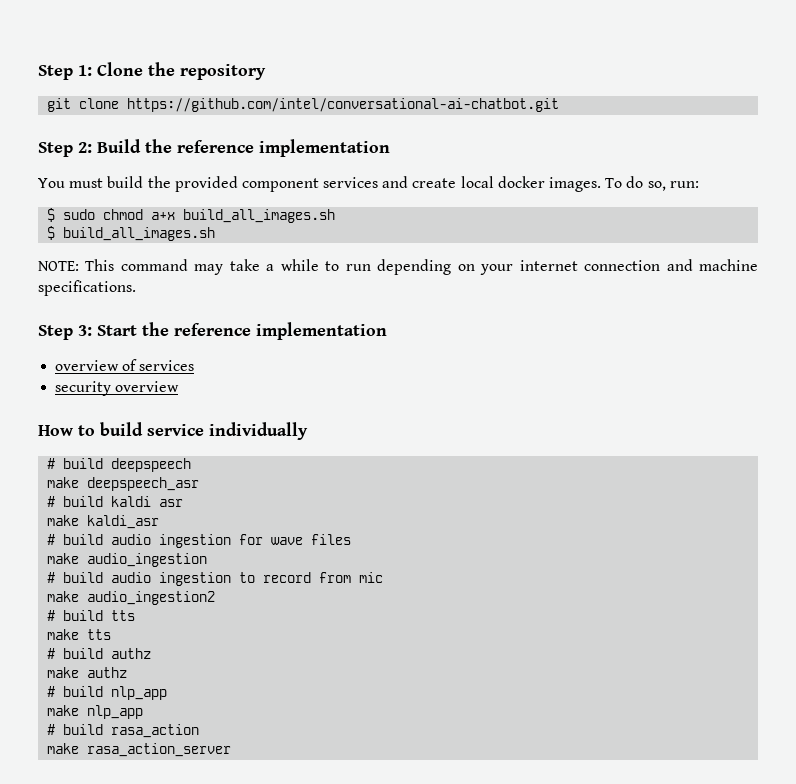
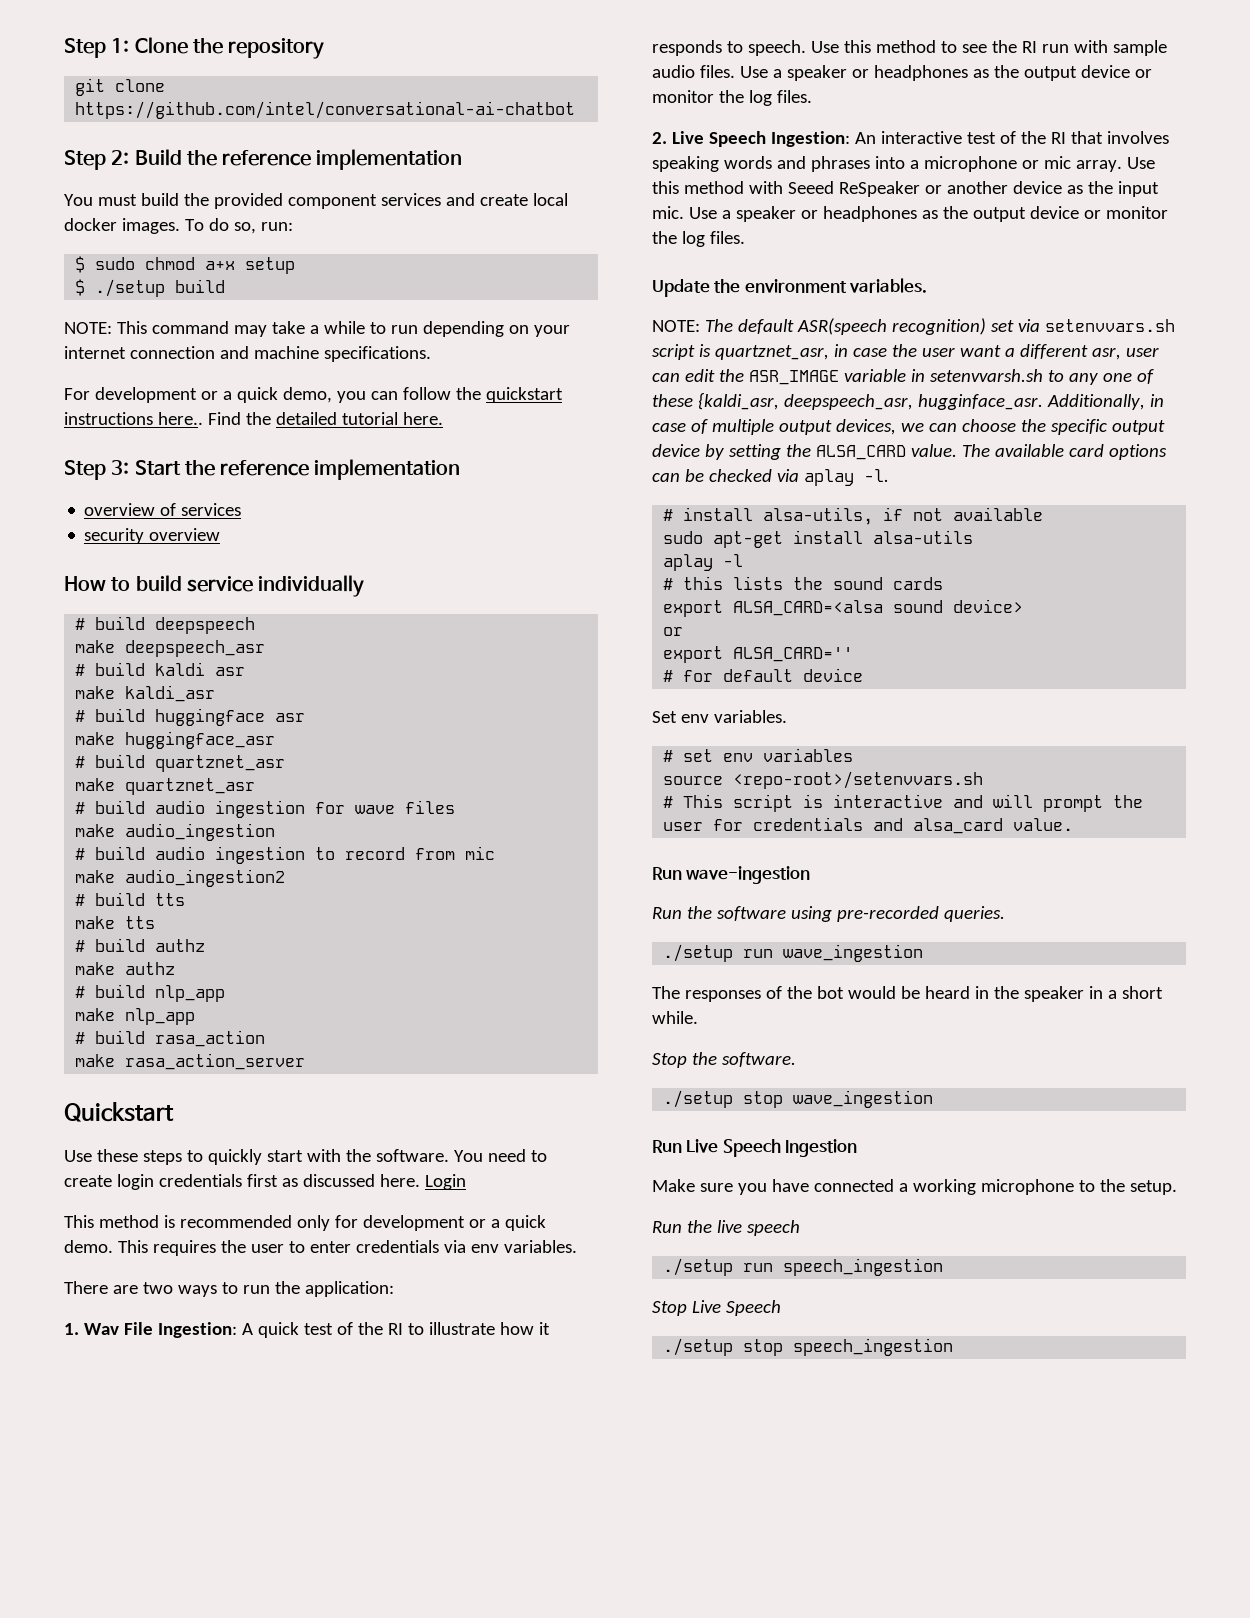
[127,98,560,112] https://github.com/intel/conversational-ai-chatbot.git -> [75,101,576,119] https://github.com/intel/conversational-ai-chatbot
[183,209,336,223] [47,226,216,241] build_all_images.sh // $ build_all_images.sh -> [245,257,296,274] [75,279,226,297] setup // $ ./setup build
(136, 288) none -> [64,387,563,403] [64,412,443,425] // For development or a quick demo, you can follow the quickstart instructions here.. Find the detailed tutorial here.
(160, 522) none -> [75,708,306,726] [75,731,276,749] [75,754,286,772] [75,778,256,795] // # build huggingface asr // make huggingface_asr // # build quartznet_asr // make quartznet_asr
(232, 750) none -> [64,1102,174,1122] [64,1149,547,1165] [64,1174,466,1190] [64,1215,546,1231] [64,1240,577,1256] [64,1281,394,1297] [64,1322,550,1338] [652,40,1167,56] [652,65,1152,81] [652,90,812,106] [652,131,1169,147] [652,156,1155,172] [652,181,1159,197] [652,206,1168,222] [652,231,745,247] [652,278,928,297] [652,318,1175,335] [652,344,1159,360] [652,369,1154,385] [652,392,1164,410] [652,419,1165,435] [652,444,1167,460] [652,469,889,486] [663,507,1044,525] [663,530,974,548] [663,554,744,571] [663,576,944,590] [663,599,1024,617] [663,627,684,636] [663,646,854,663] [663,668,864,682] [652,710,787,723] [663,748,854,762] [663,771,984,789] [663,794,1144,812] [663,817,1074,834] [652,866,811,884] [652,906,1005,922] [663,944,924,962] [652,986,1163,1002] [652,1011,698,1024] [652,1052,796,1068] [663,1090,934,1108] [652,1139,858,1157] [652,1179,1177,1195] [652,1220,800,1236] [663,1258,944,1276] [652,1300,781,1316] [663,1338,954,1356] // Quickstart // Use these steps to quickly start with the software. You need to create login credentials first as discussed here. Login // This method is recommended only for development or a quick demo. This requires the user to enter credentials via env variables. // There are two ways to run the application: // 1. Wav File Ingestion: A quick test of the RI to illustrate how it responds to speech. Use this method to see the RI run with sample audio files. Use a speaker or headphones as the output device or monitor the log files. // 2. Live Speech Ingestion: An interactive test of the RI that involves speaking words and phrases into a microphone or mic array. Use this method with Seeed ReSpeaker or another device as the input mic. Use a speaker or headphones as the output device or monitor the log files. // Update the environment variables. // NOTE: The default ASR(speech recognition) set via setenvvars.sh script is quartznet_asr, in case the user want a different asr, user can edit the ASR_IMAGE variable in setenvvarsh.sh to any one of these {kaldi_asr, deepspeech_asr, hugginface_asr. Additionally, in case of multiple output devices, we can choose the specific output device by setting the ALSA_CARD value. The available card options can be checked via aplay -l. // # install alsa-utils, if not available // sudo apt-get install alsa-utils // aplay -l // # this lists the sound cards // export ALSA_CARD=<alsa sound device> // or // export ALSA_CARD='' // # for default device // Set env variables. // # set env variables // source <repo-root>/setenvvars.sh // # This script is interactive and will prompt the user for credentials and alsa_card value. // Run wave-ingestion // Run the software using pre-recorded queries. // ./setup run wave_ingestion // The responses of the bot would be heard in the speaker in a short while. // Stop the software. // ./setup stop wave_ingestion // Run Live Speech Ingestion // Make sure you have connected a working microphone to the setup. // Run the live speech // ./setup run speech_ingestion // Stop Live Speech // ./setup stop speech_ingestion

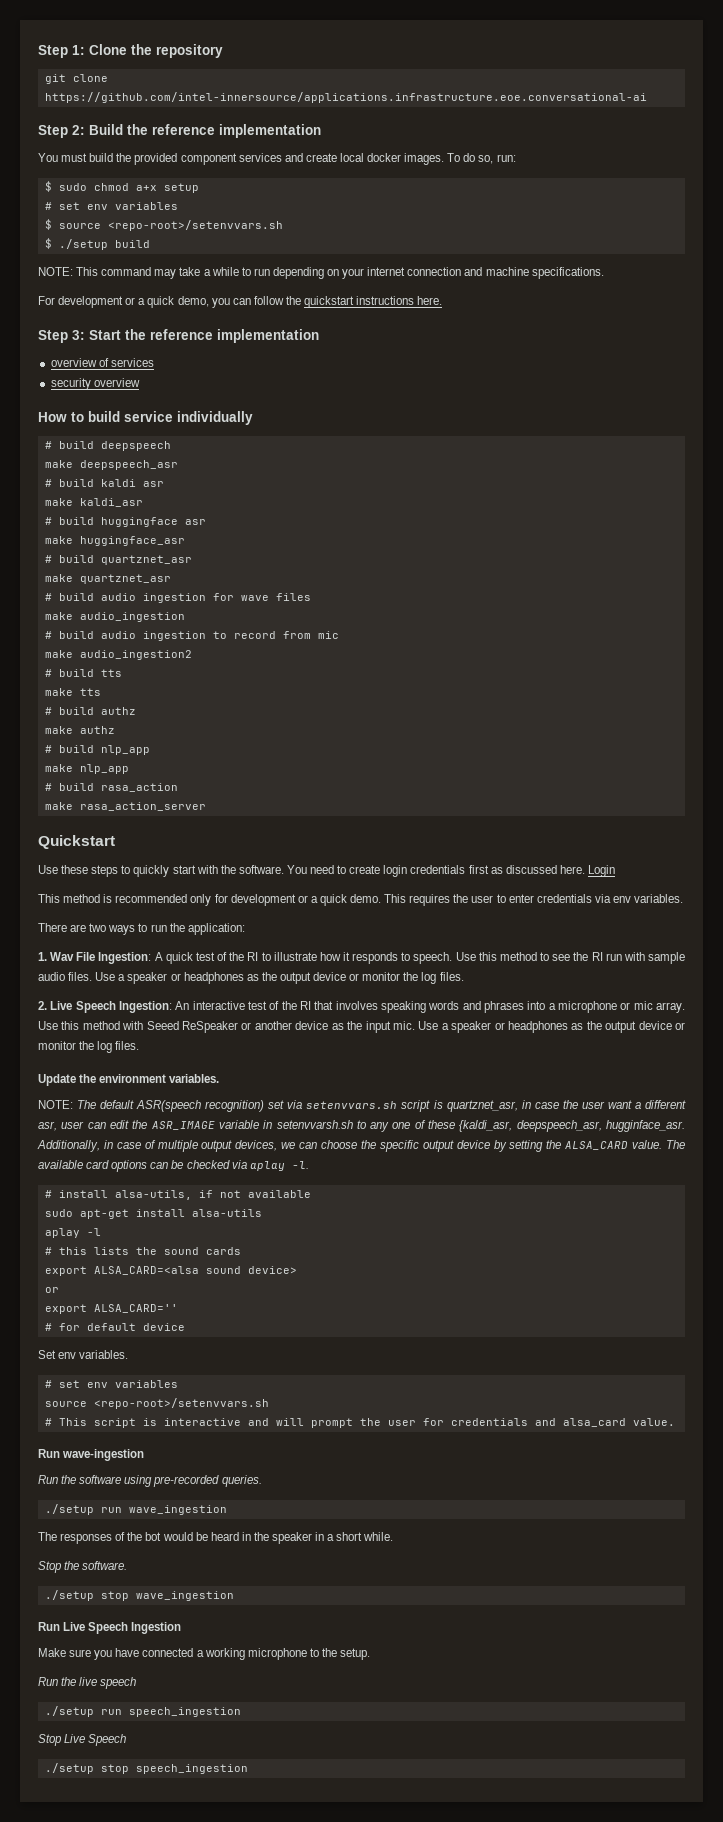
[75,101,576,119] https://github.com/intel/conversational-ai-chatbot -> [44,92,647,103] https://github.com/intel-innersource/applications.infrastructure.eoe.conversational-ai
(296, 265) none -> [44,202,178,210] [44,219,283,231] // # set env variables // $ source <repo-root>/setenvvars.sh
[157,412,398,425] here.. Find the detailed tutorial -> (415, 300) none

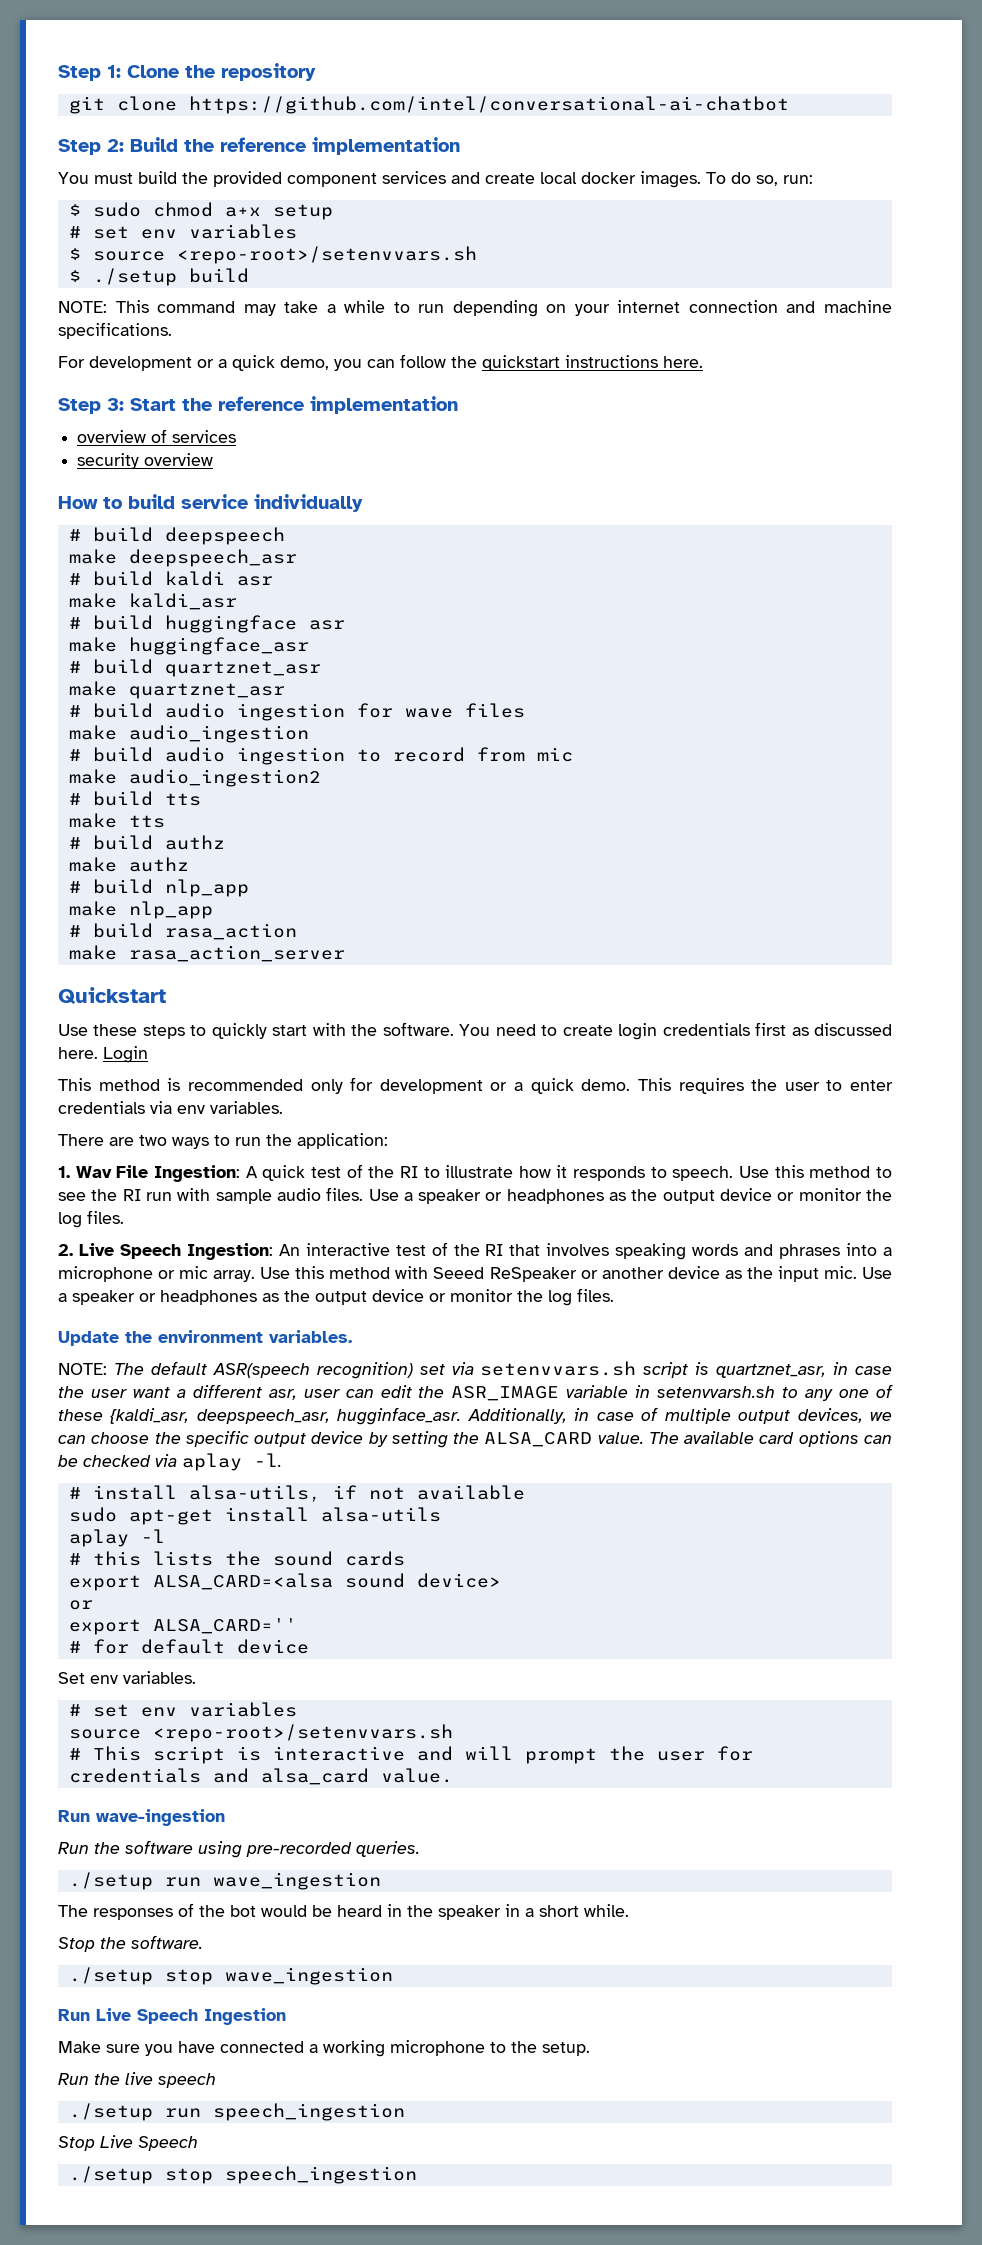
[44,92,647,103] https://github.com/intel-innersource/applications.infrastructure.eoe.conversational-ai -> [188,96,789,114] https://github.com/intel/conversational-ai-chatbot

